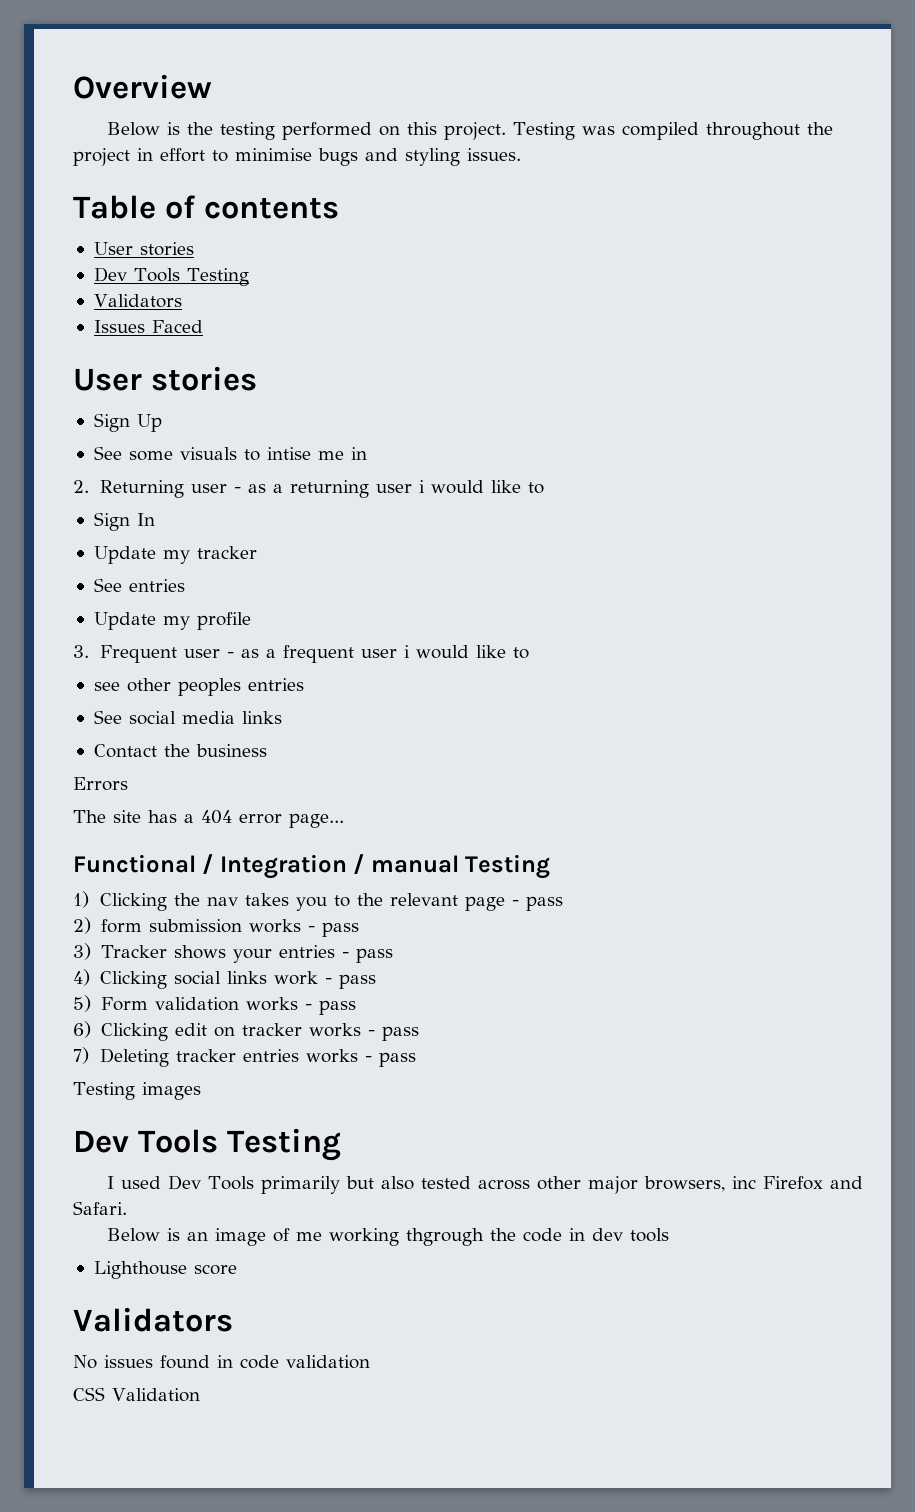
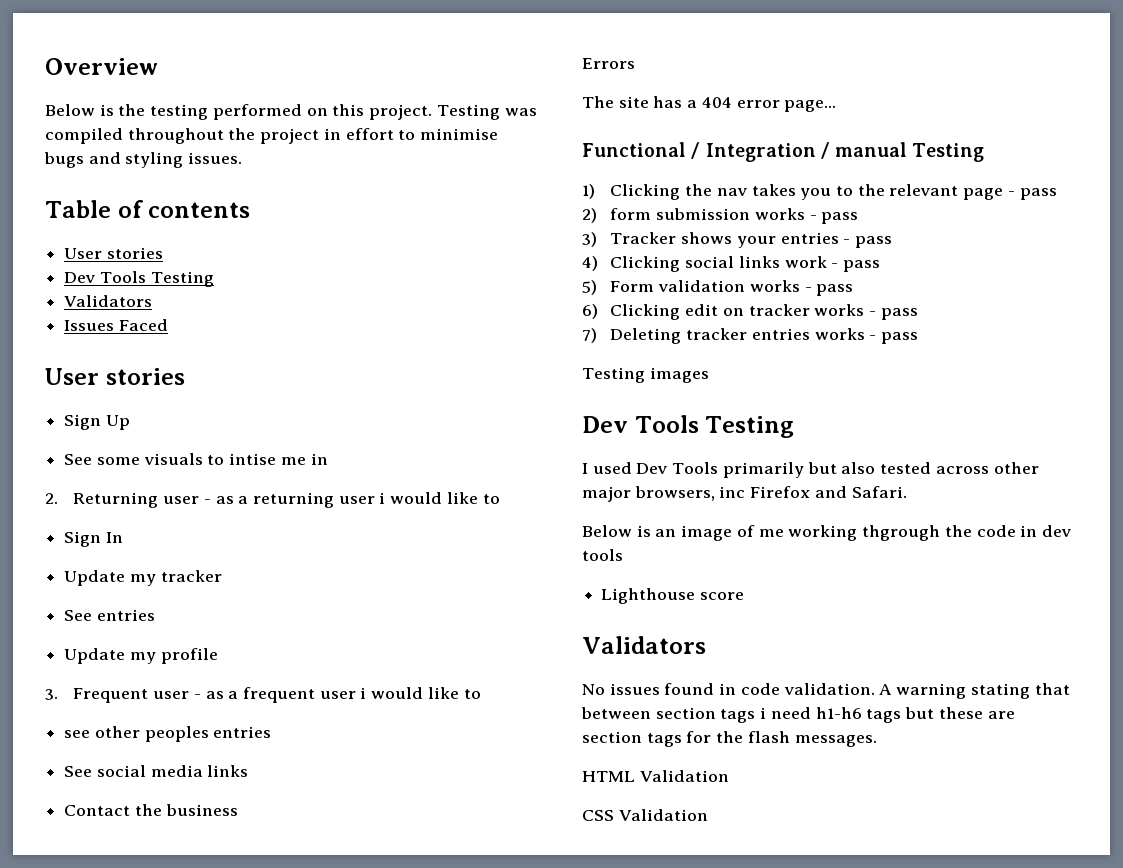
[286,1355,370,1369] validation -> [783,683,1070,699] [581,707,1015,723] [582,731,877,747] [582,770,729,782] validation. A warning stating that between section tags i need h1-h6 tags but these are section tags for the flash messages. // HTML Validation

